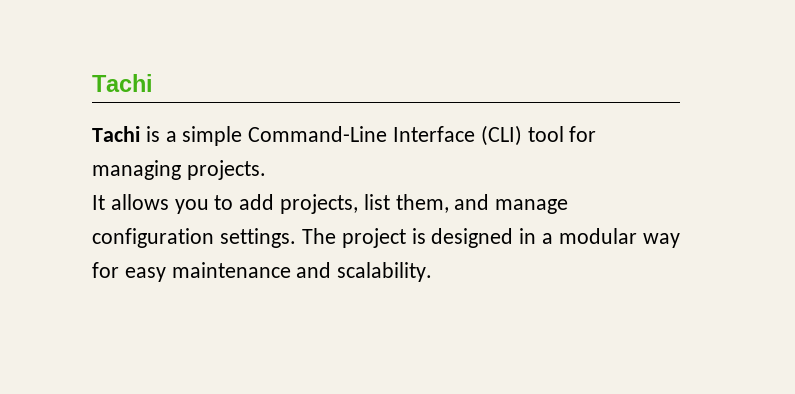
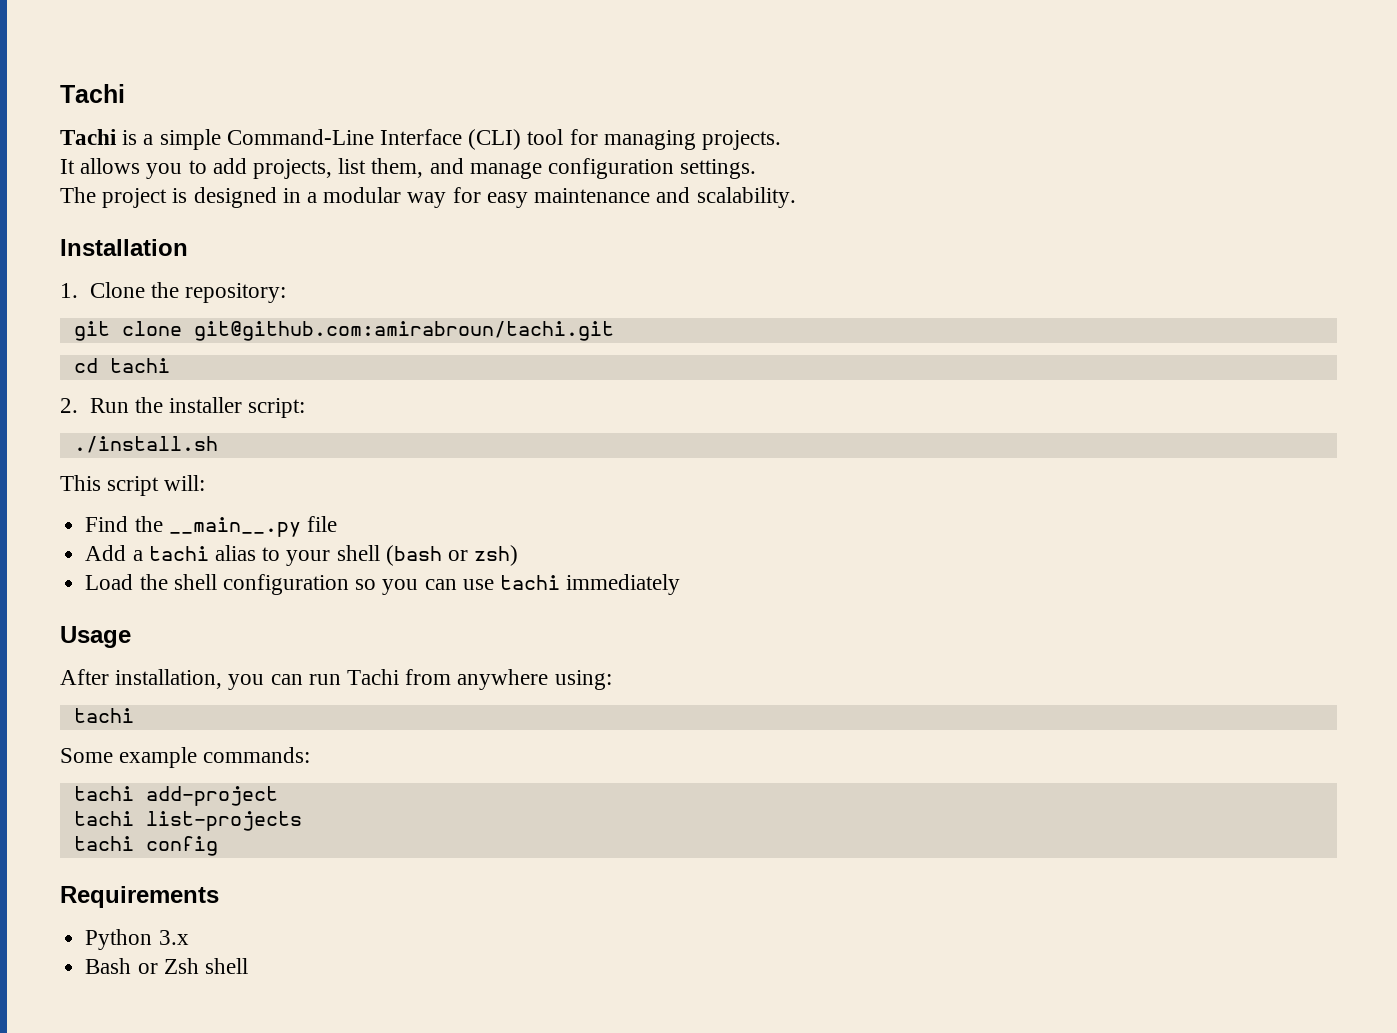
(296, 238) none -> (757, 169) //
(433, 272) none -> [60,239,188,256] [60,282,286,303] [73,321,614,341] [73,358,170,373] [60,397,306,418] [73,436,218,453] [60,475,206,496] [85,516,337,537] [85,545,519,566] [85,574,681,595] [60,626,131,648] [60,669,612,690] [73,708,134,723] [60,747,311,768] [73,786,278,806] [73,811,302,831] [73,836,218,856] [60,886,219,908] [85,929,189,950] [85,958,248,974] // Installation // 1. Clone the repository: // git clone git@github.com:amirabroun/tachi.git // cd tachi // 2. Run the installer script: // ./install.sh // This script will: // Find the __main__.py file // Add a tachi alias to your shell (bash or zsh) // Load the shell configuration so you can use tachi immediately // Usage // After installation, you can run Tachi from anywhere using: // tachi // Some example commands: // tachi add-project // tachi list-projects // tachi config // Requirements // Python 3.x // Bash or Zsh shell

